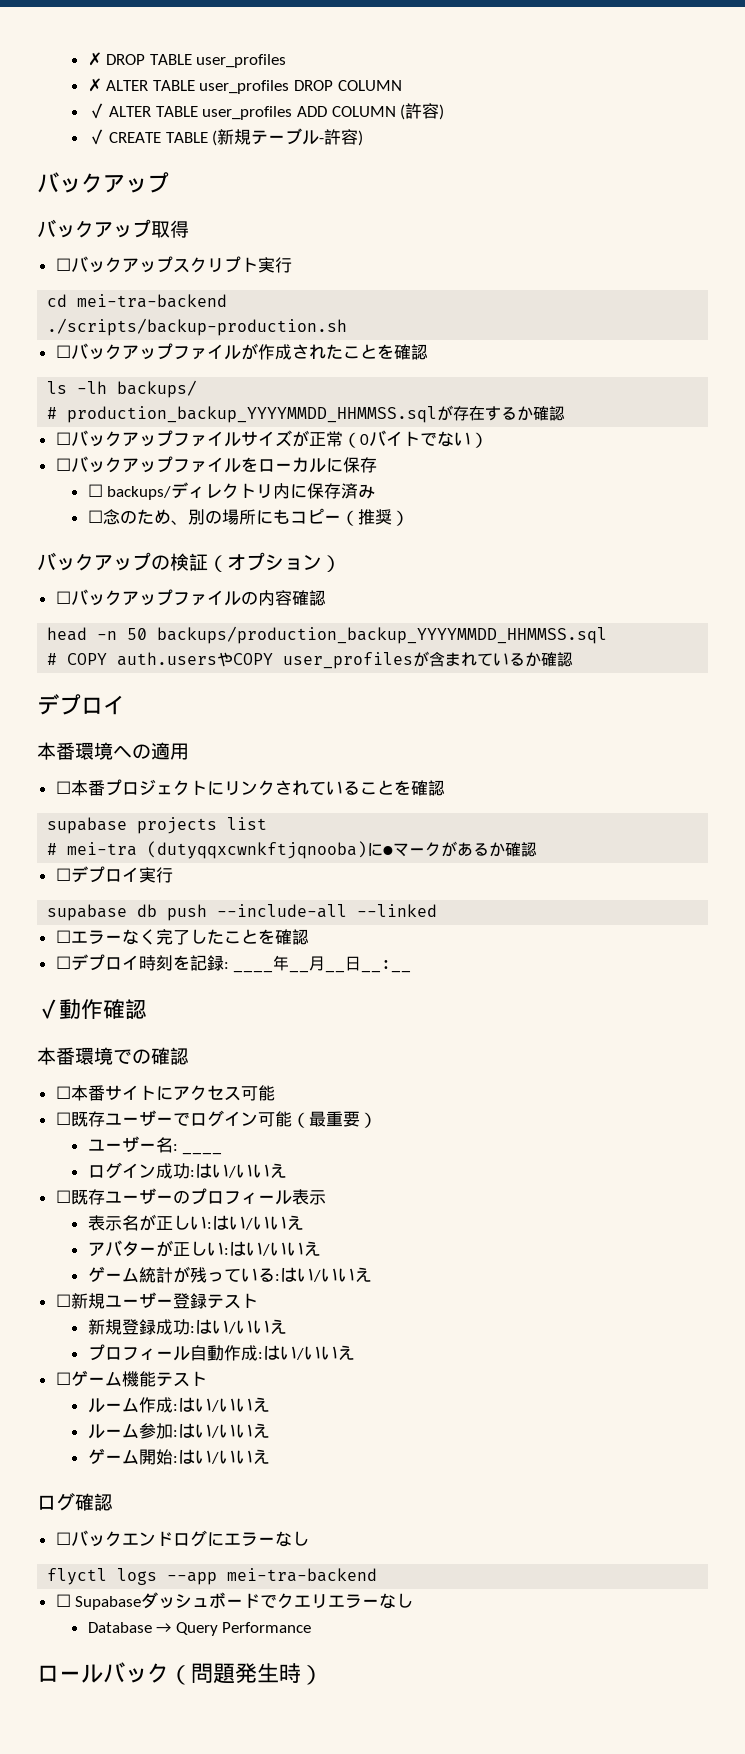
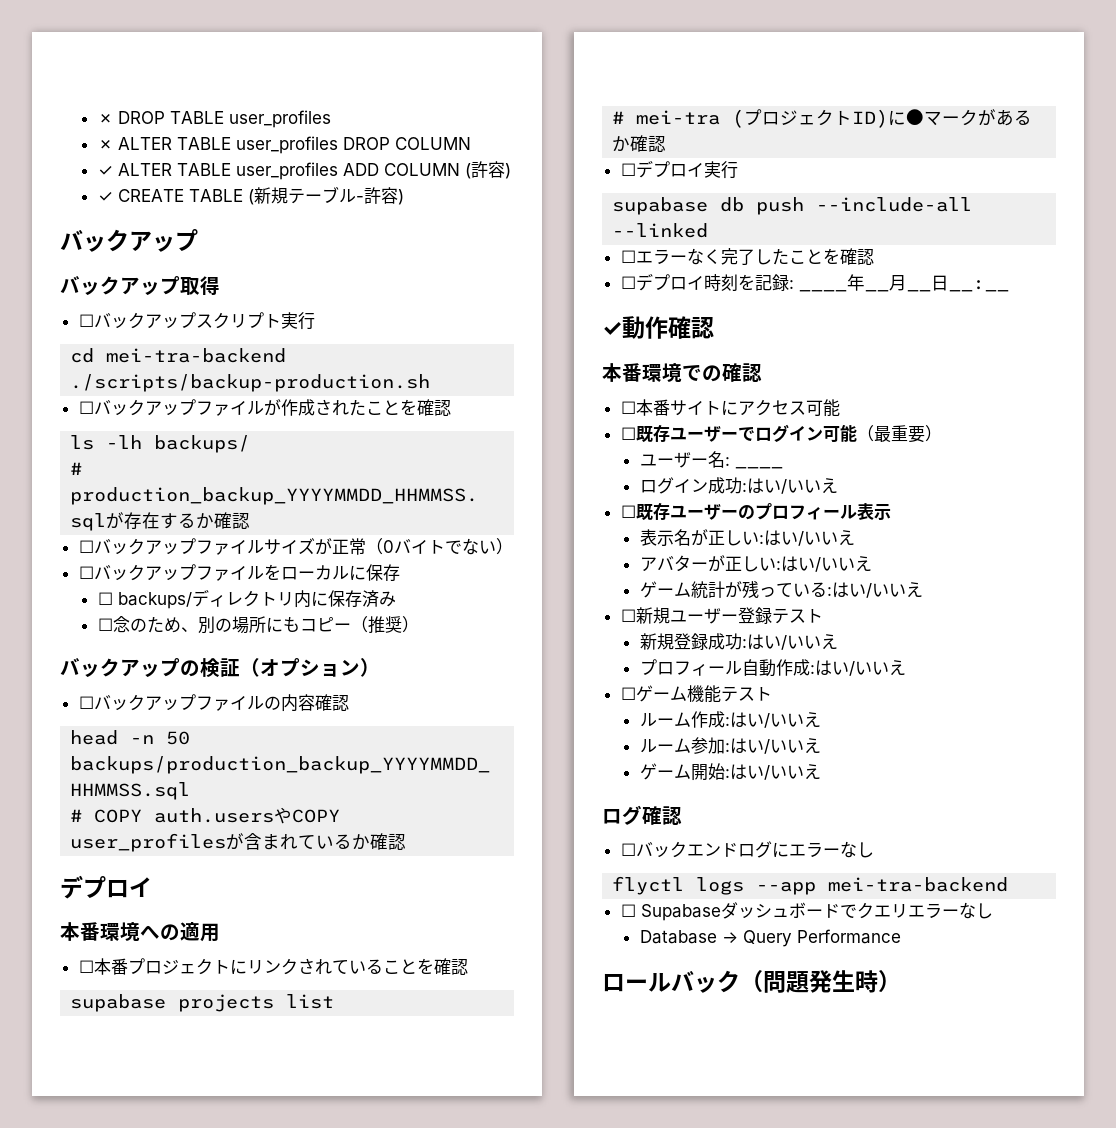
[147,841,368,859] (dutyqqxcwnkftjqnooba) -> [732,109,889,128] (プロジェクトID)

